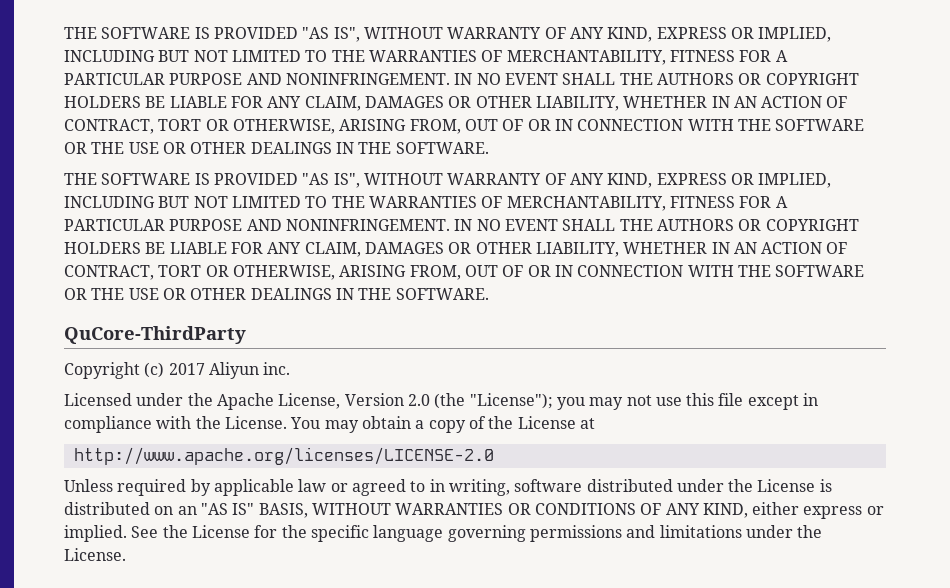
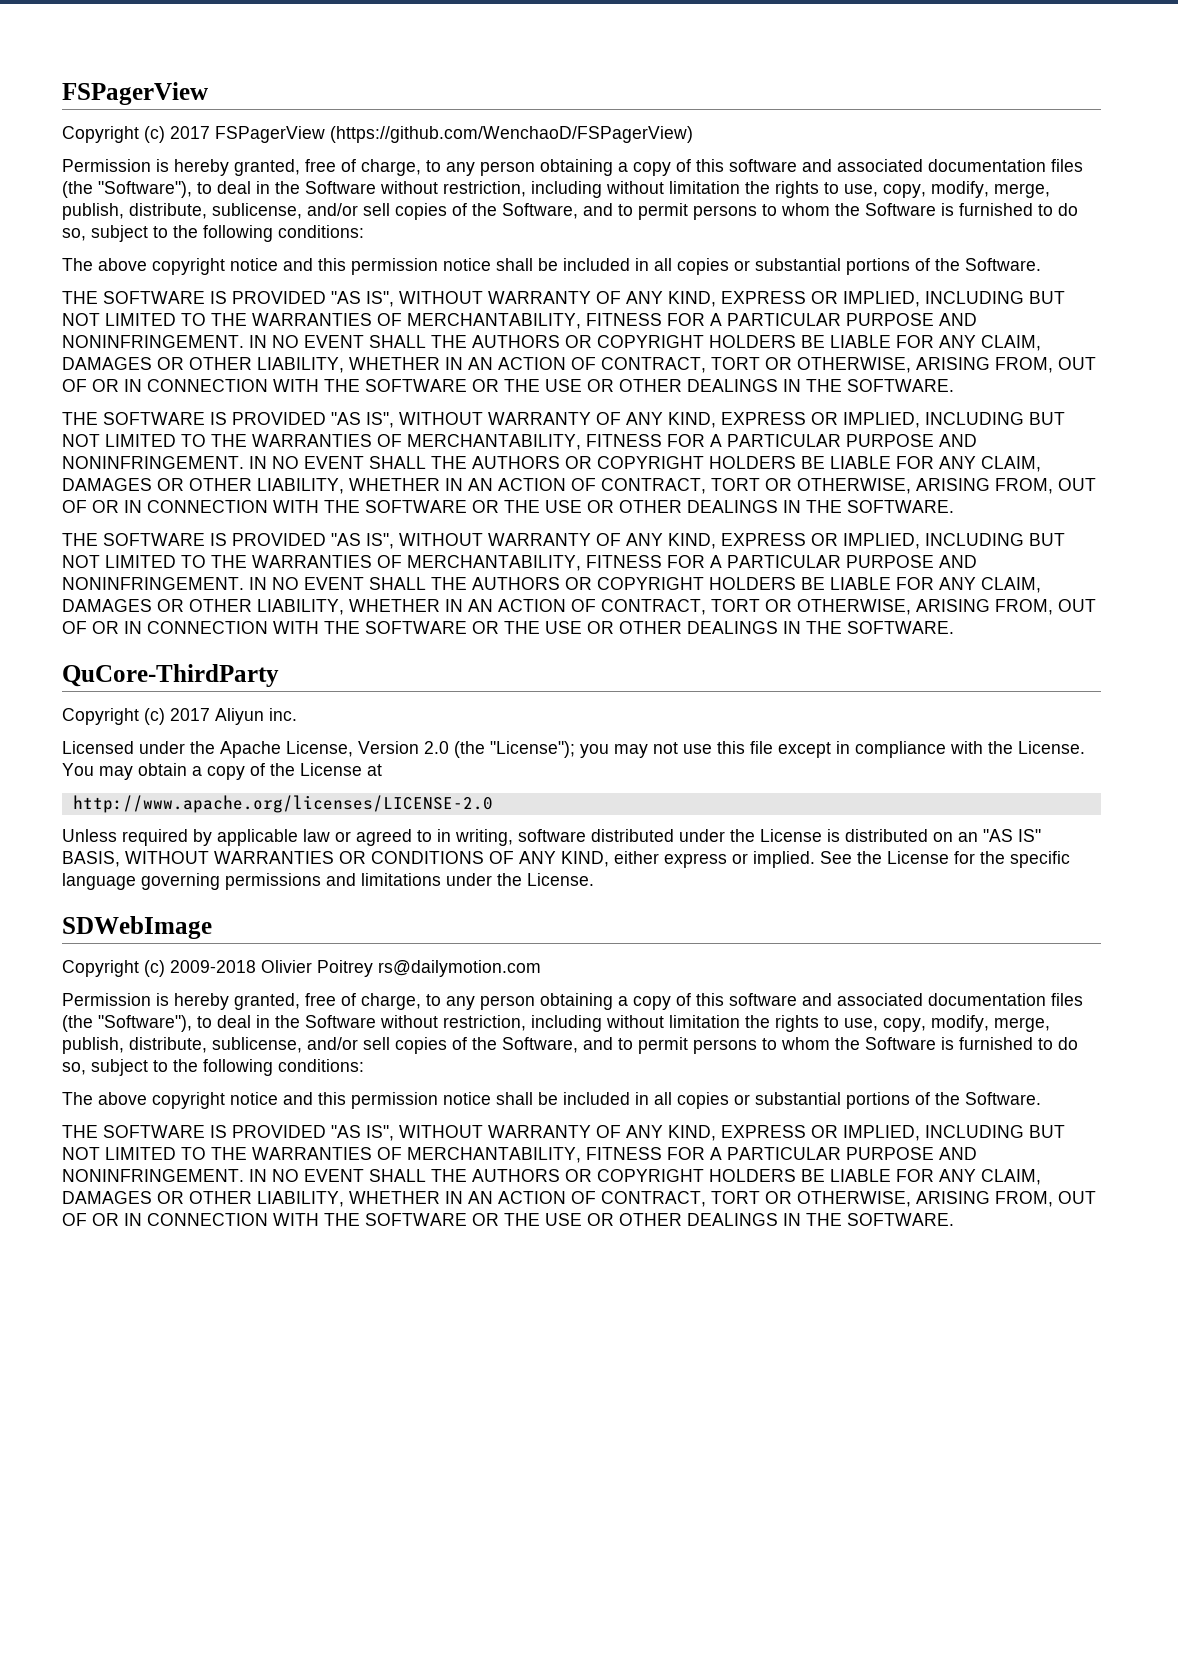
(64, 33) none -> [62,82,208,105] [62,126,693,143] [62,159,1083,176] [62,181,1050,198] [62,203,1078,220] [62,225,364,242] [62,258,1041,275] [62,291,1065,307] [62,313,977,329] [62,335,1041,351] [62,357,1096,373] [62,379,954,392] FSPagerView // Copyright (c) 2017 FSPagerView (https://github.com/WenchaoD/FSPagerView) // Permission is hereby granted, free of charge, to any person obtaining a copy of this software and associated documentation files (the "Software"), to deal in the Software without restriction, including without limitation the rights to use, copy, modify, merge, publish, distribute, sublicense, and/or sell copies of the Software, and to permit persons to whom the Software is furnished to do so, subject to the following conditions: // The above copyright notice and this permission notice shall be included in all copies or substantial portions of the Software. // THE SOFTWARE IS PROVIDED "AS IS", WITHOUT WARRANTY OF ANY KIND, EXPRESS OR IMPLIED, INCLUDING BUT NOT LIMITED TO THE WARRANTIES OF MERCHANTABILITY, FITNESS FOR A PARTICULAR PURPOSE AND NONINFRINGEMENT. IN NO EVENT SHALL THE AUTHORS OR COPYRIGHT HOLDERS BE LIABLE FOR ANY CLAIM, DAMAGES OR OTHER LIABILITY, WHETHER IN AN ACTION OF CONTRACT, TORT OR OTHERWISE, ARISING FROM, OUT OF OR IN CONNECTION WITH THE SOFTWARE OR THE USE OR OTHER DEALINGS IN THE SOFTWARE. //
(126, 554) none -> [62,916,212,939] [62,960,541,977] [62,993,1083,1010] [62,1015,1050,1032] [62,1037,1078,1054] [62,1059,364,1076] [62,1092,1041,1109] [62,1125,1065,1141] [62,1147,977,1163] [62,1169,1041,1185] [62,1191,1096,1207] [62,1213,954,1226] // SDWebImage // Copyright (c) 2009-2018 Olivier Poitrey rs@dailymotion.com // Permission is hereby granted, free of charge, to any person obtaining a copy of this software and associated documentation files (the "Software"), to deal in the Software without restriction, including without limitation the rights to use, copy, modify, merge, publish, distribute, sublicense, and/or sell copies of the Software, and to permit persons to whom the Software is furnished to do so, subject to the following conditions: // The above copyright notice and this permission notice shall be included in all copies or substantial portions of the Software. // THE SOFTWARE IS PROVIDED "AS IS", WITHOUT WARRANTY OF ANY KIND, EXPRESS OR IMPLIED, INCLUDING BUT NOT LIMITED TO THE WARRANTIES OF MERCHANTABILITY, FITNESS FOR A PARTICULAR PURPOSE AND NONINFRINGEMENT. IN NO EVENT SHALL THE AUTHORS OR COPYRIGHT HOLDERS BE LIABLE FOR ANY CLAIM, DAMAGES OR OTHER LIABILITY, WHETHER IN AN ACTION OF CONTRACT, TORT OR OTHERWISE, ARISING FROM, OUT OF OR IN CONNECTION WITH THE SOFTWARE OR THE USE OR OTHER DEALINGS IN THE SOFTWARE.

